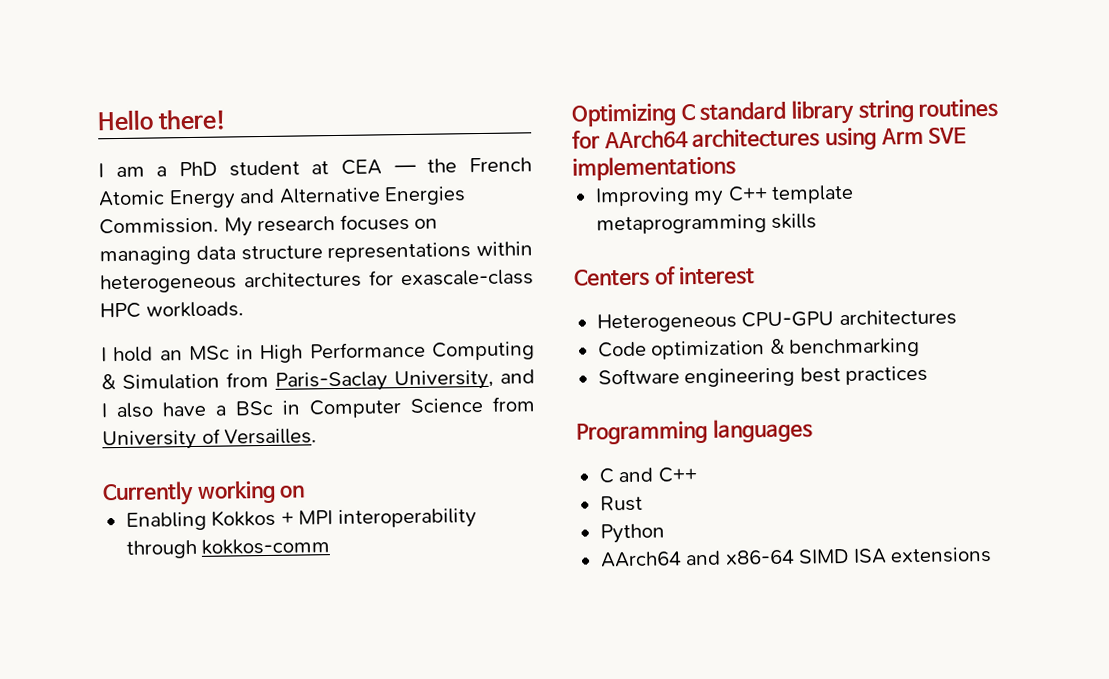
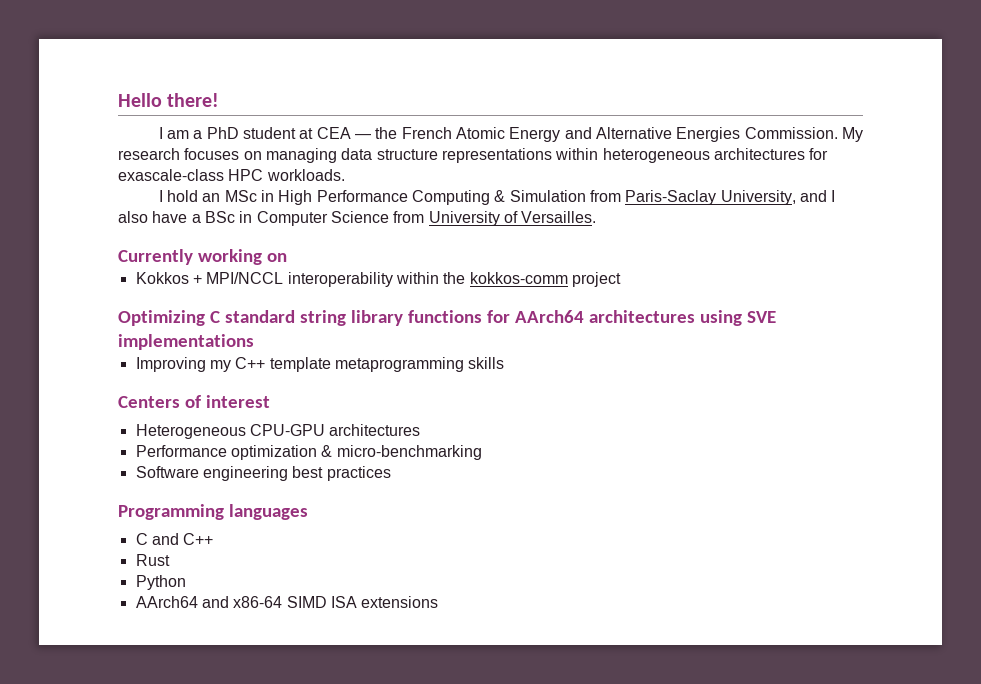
[125,511,207,531] Enabling -> (287, 257) none
[298,508,477,530] [125,539,197,559] MPI interoperability through -> [206,272,466,287] MPI/NCCL interoperability within the
(331, 546) none -> [571,272,621,287] project
[790,98,999,125] library string routines -> [299,310,482,326] string library functions
[880,127,924,145] Arm -> (742, 318) none
[597,341,647,358] Code -> [135,445,227,457] Performance
[789,337,921,358] benchmarking -> [336,445,482,460] micro-benchmarking

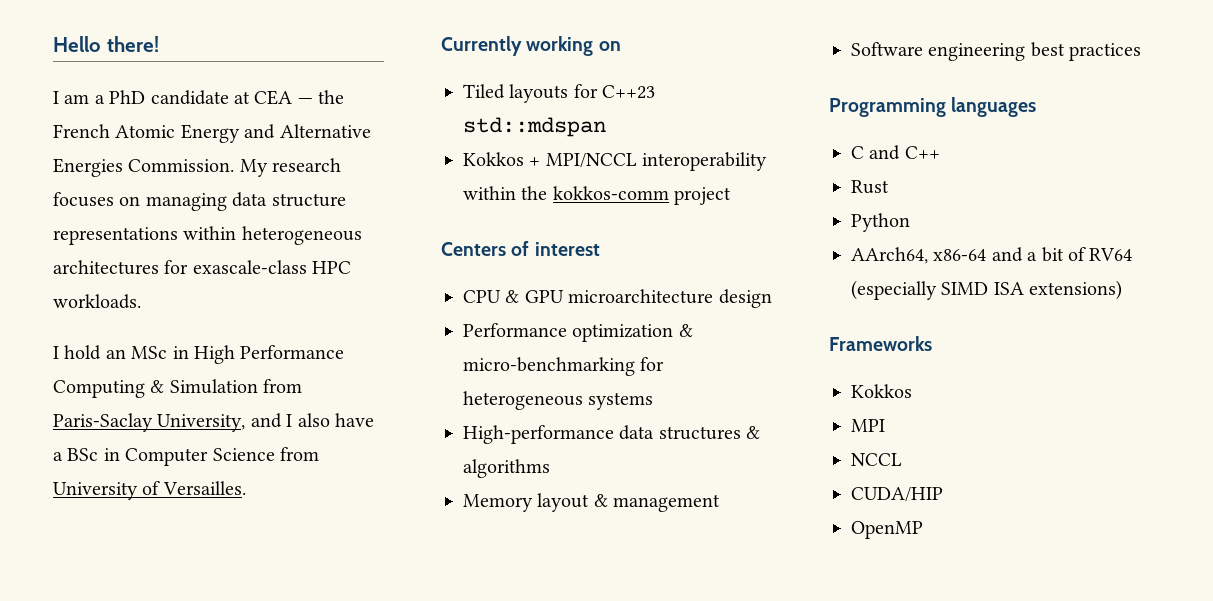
[243,127,297,139] student -> [150,90,229,105] candidate
(287, 257) none -> [463,84,656,103] [463,117,606,137] // Tiled layouts for C++23 std::mdspan
[118,310,776,326] [118,334,254,350] [135,357,505,372] [118,395,270,408] [135,424,421,439] [135,445,482,460] Optimizing C standard string library functions for AArch64 architectures using SVE implementations // Improving my C++ template metaprogramming skills // Centers of interest // Heterogeneous CPU-GPU architectures // Performance optimization & micro-benchmarking -> [441,241,600,256] [463,289,772,308] [463,323,693,342] [463,357,665,376] [463,391,654,410] [463,425,761,444] [463,459,550,478] [463,493,721,512] Centers of interest // CPU & GPU microarchitecture design // Performance optimization & micro-benchmarking for heterogeneous systems // High-performance data structures & algorithms // Memory layout & management
[135,596,439,608] AArch64 and x86-64 SIMD ISA extensions -> [851,247,1133,264] [851,280,1123,300] [829,336,932,351] [851,384,912,398] [851,419,885,432] [851,453,902,466] [851,487,943,502] [851,521,923,539] AArch64, x86-64 and a bit of RV64 (especially SIMD ISA extensions) // Frameworks // Kokkos // MPI // NCCL // CUDA/HIP // OpenMP

